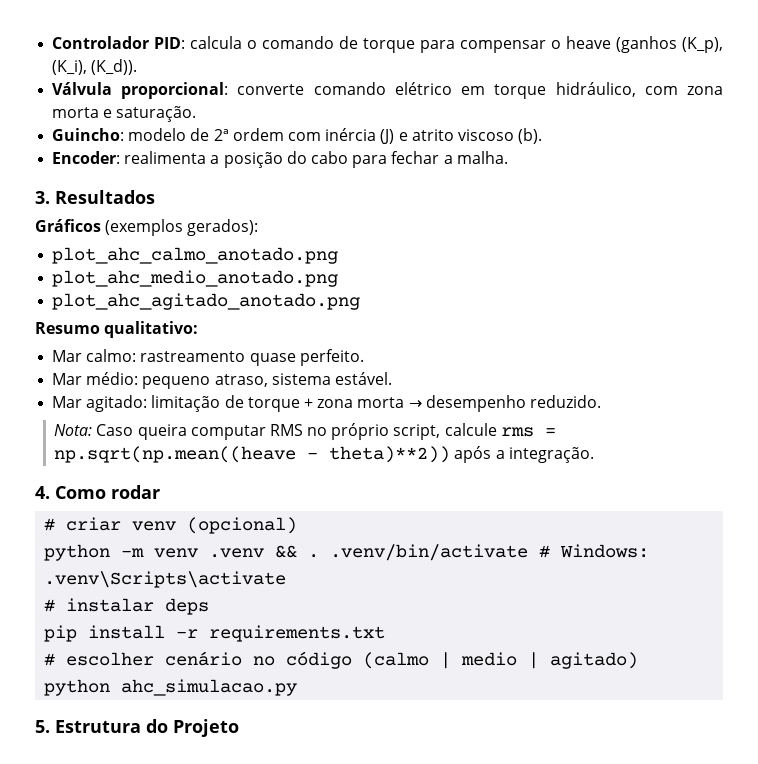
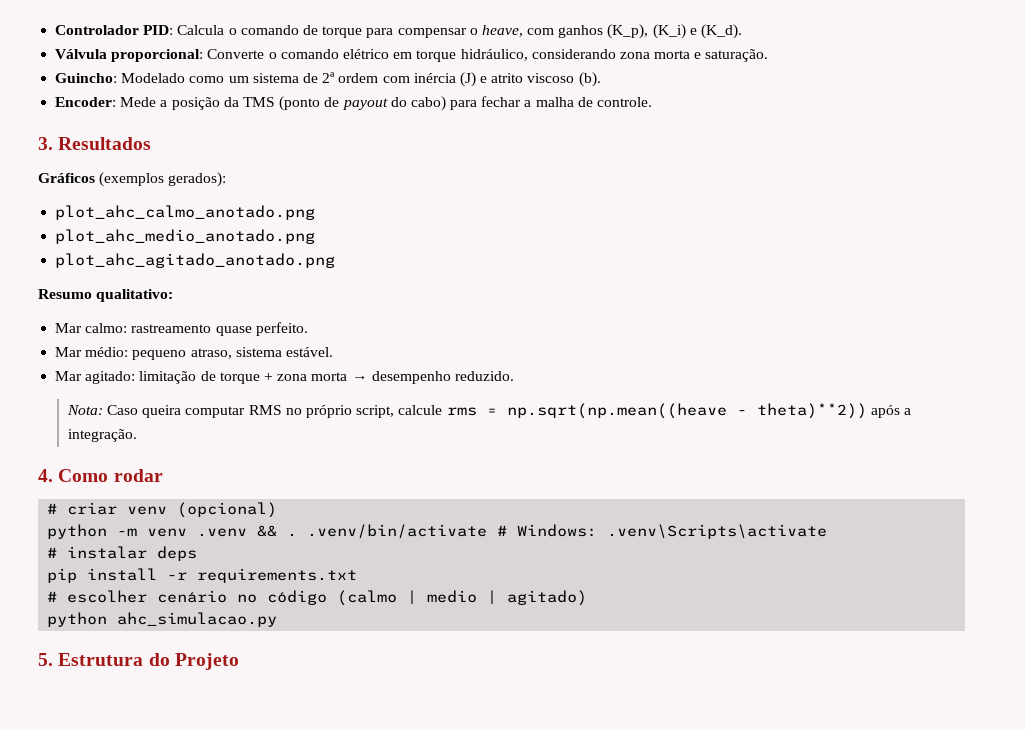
[190,36,243,49] calcula -> [177,25,225,35] Calcula
[566,36,723,53] [52,59,138,75] heave (ganhos (K_p), (K_i), (K_d)). -> [481,24,743,39] heave, com ganhos (K_p), (K_i) e (K_d).
[237,84,305,95] converte -> [207,49,277,59] Converte o
[644,86,678,95] com -> [531,49,616,59] considerando
[128,128,187,141] modelo -> [121,73,299,83] Modelado como um sistema
[124,151,207,164] realimenta -> [120,97,157,107] Mede
[286,151,508,168] do cabo para fechar a malha. -> [223,96,653,111] da TMS (ponto de payout do cabo) para fechar a malha de controle.

